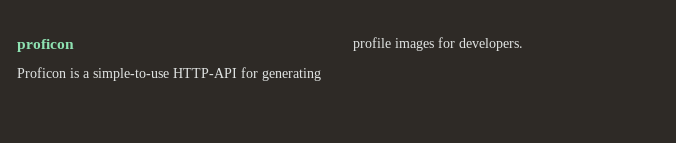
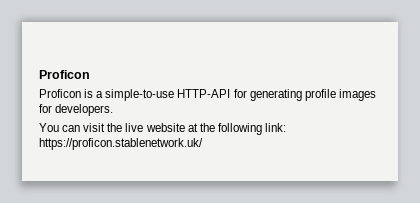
[17,39,74,52] proficon -> [39,70,90,79] Proficon
(523, 44) none -> [39,123,286,135] [39,138,203,150] // You can visit the live website at the following link: https://proficon.stablenetwork.uk/

